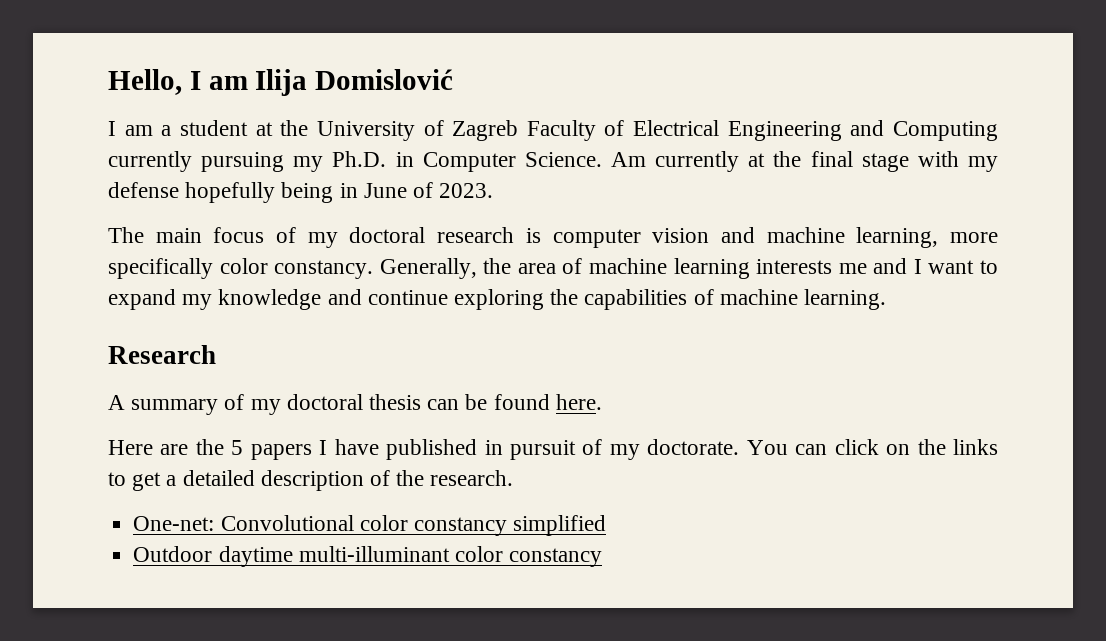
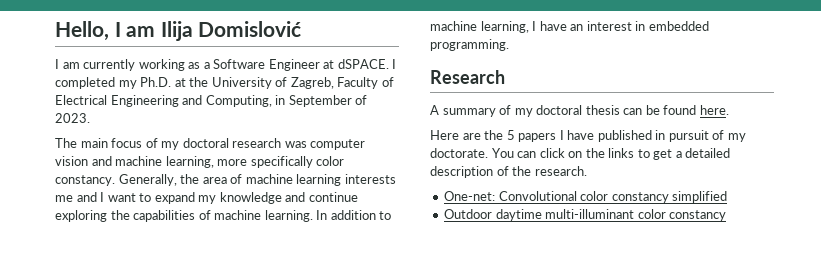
[161,120,248,136] a student -> [83,59,397,71] [55,77,172,89] currently working as a Software Engineer at dSPACE. I completed my Ph.D.
[452,120,519,141] Zagreb -> [290,77,334,89] Zagreb,
[892,121,998,141] [108,151,998,172] [108,182,407,203] Computing currently pursuing my Ph.D. in Computer Science. Am currently at the final stage with my defense hopefully being in June -> [205,95,352,107] Computing, in September
[525,228,541,243] is -> [284,141,307,148] was
(887, 299) none -> [316,210,392,220] [430,21,709,33] [430,39,509,51] In addition to machine learning, I have an interest in embedded programming.

